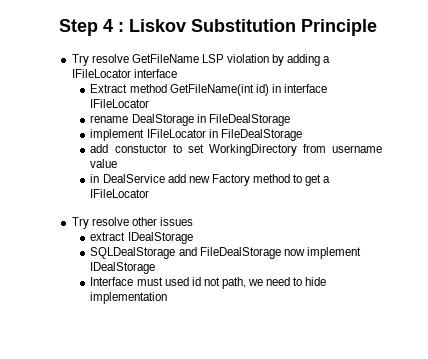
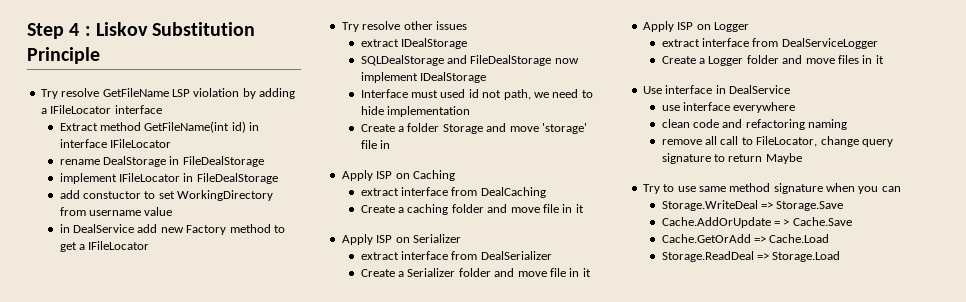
(168, 298) none -> [360,123,587,134] [360,140,391,149] [341,170,455,181] [360,187,546,198] [360,204,584,215] [341,234,461,245] [360,251,552,260] [360,268,591,277] [642,21,749,32] [661,38,878,49] [661,55,884,66] [642,85,790,94] [661,102,796,113] [661,119,848,130] [661,136,893,147] [661,153,802,164] [642,183,901,194] [661,200,844,211] [661,217,852,228] [661,234,830,243] [661,251,841,262] // Create a folder Storage and move 'storage' file in // Apply ISP on Caching // extract interface from DealCaching // Create a caching folder and move file in it // Apply ISP on Serializer // extract interface from DealSerializer // Create a Serializer folder and move file in it // Apply ISP on Logger // extract interface from DealServiceLogger // Create a Logger folder and move files in it // Use interface in DealService // use interface everywhere // clean code and refactoring naming // remove all call to FileLocator, change query signature to return Maybe // Try to use same method signature when you can // Storage.WriteDeal => Storage.Save // Cache.AddOrUpdate = > Cache.Save // Cache.GetOrAdd => Cache.Load // Storage.ReadDeal => Storage.Load

